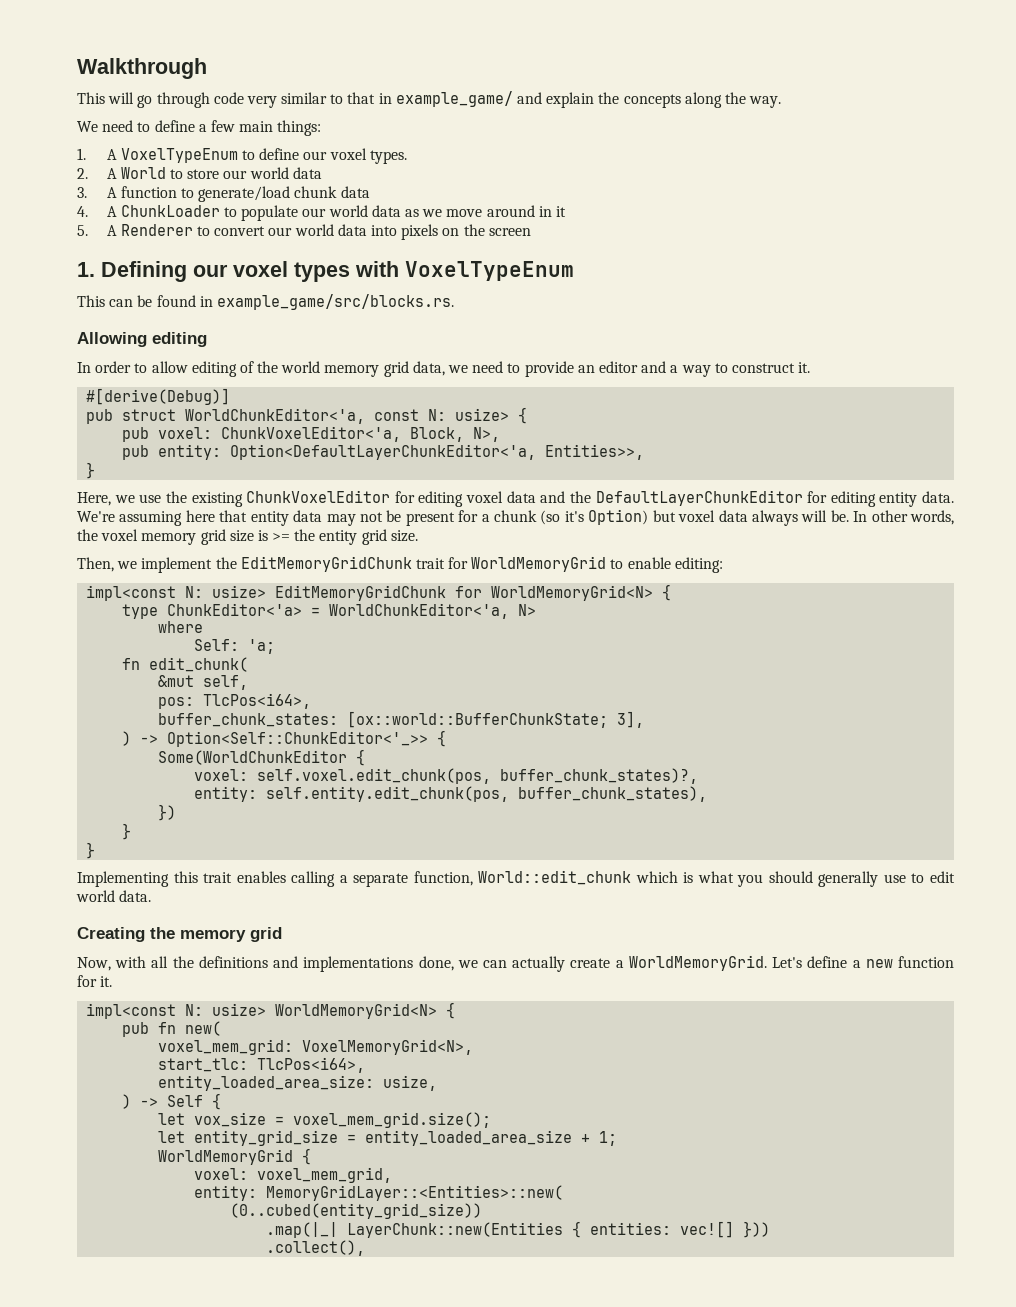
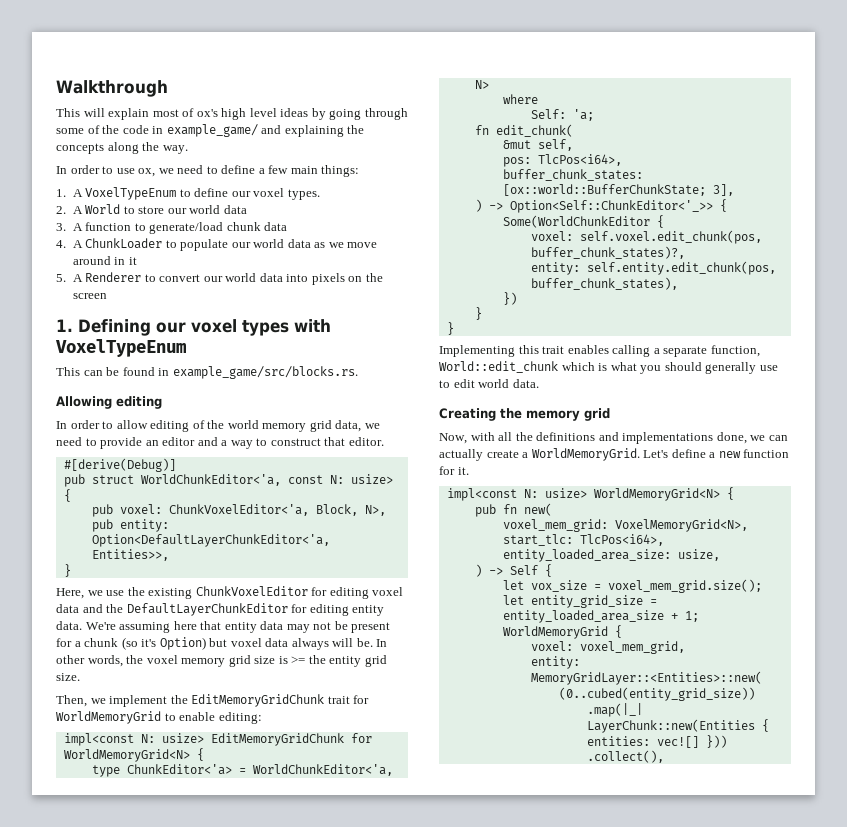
[137,92,376,108] go through code very similar to that -> [108,108,408,120] [56,125,149,134] explain most of ox's high level ideas by going through some of the code
[546,92,595,108] explain -> [284,125,344,137] explaining
[77,121,98,132] We -> [56,165,174,177] In order to use ox, we
[798,362,811,373] it. -> [324,437,384,446] that editor.

